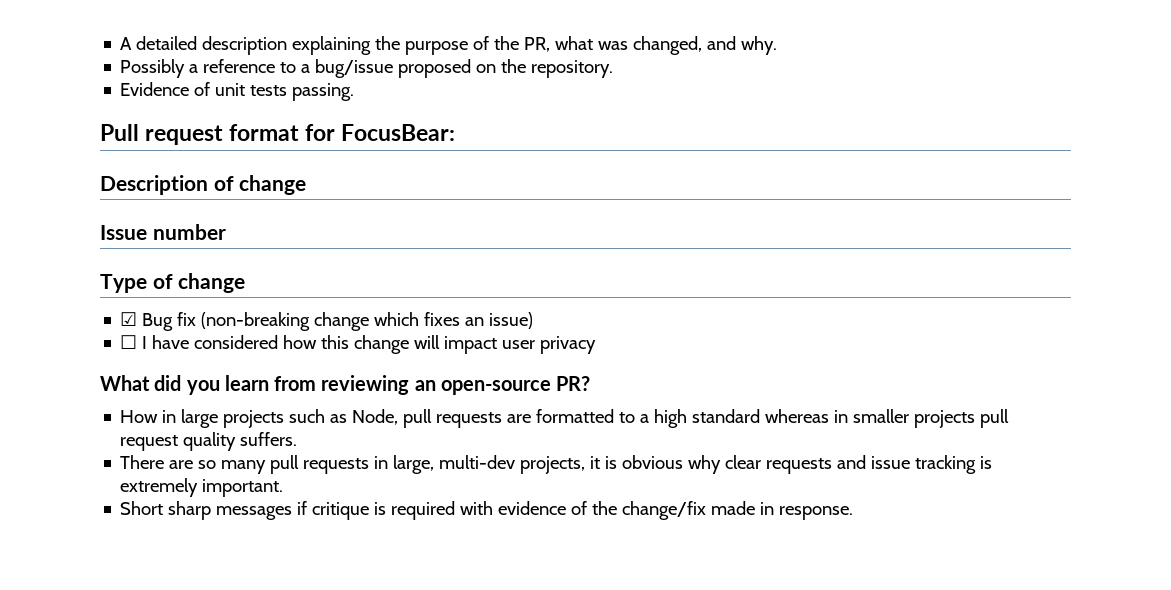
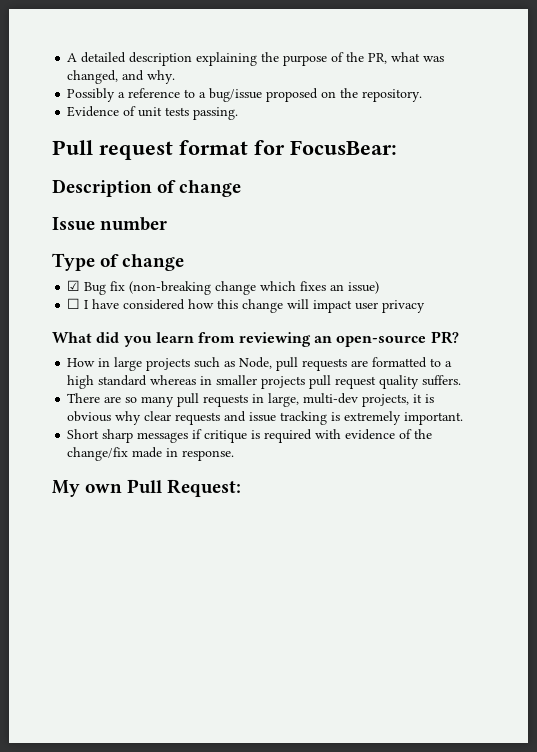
(854, 513) none -> [52,479,242,497] // My own Pull Request:

